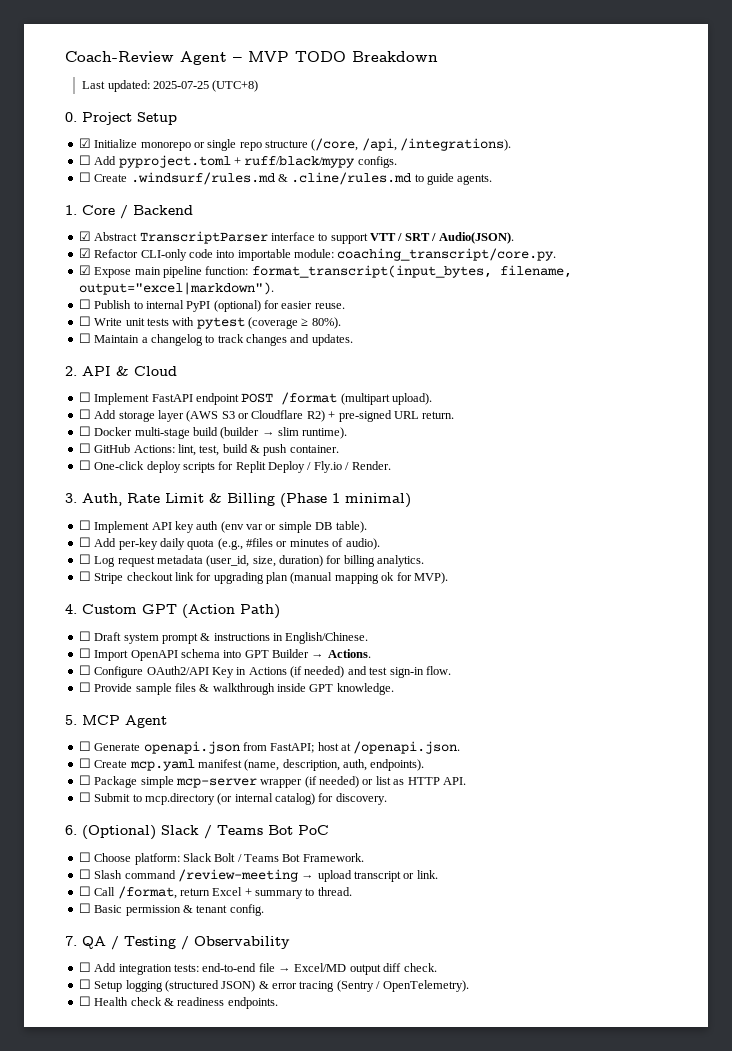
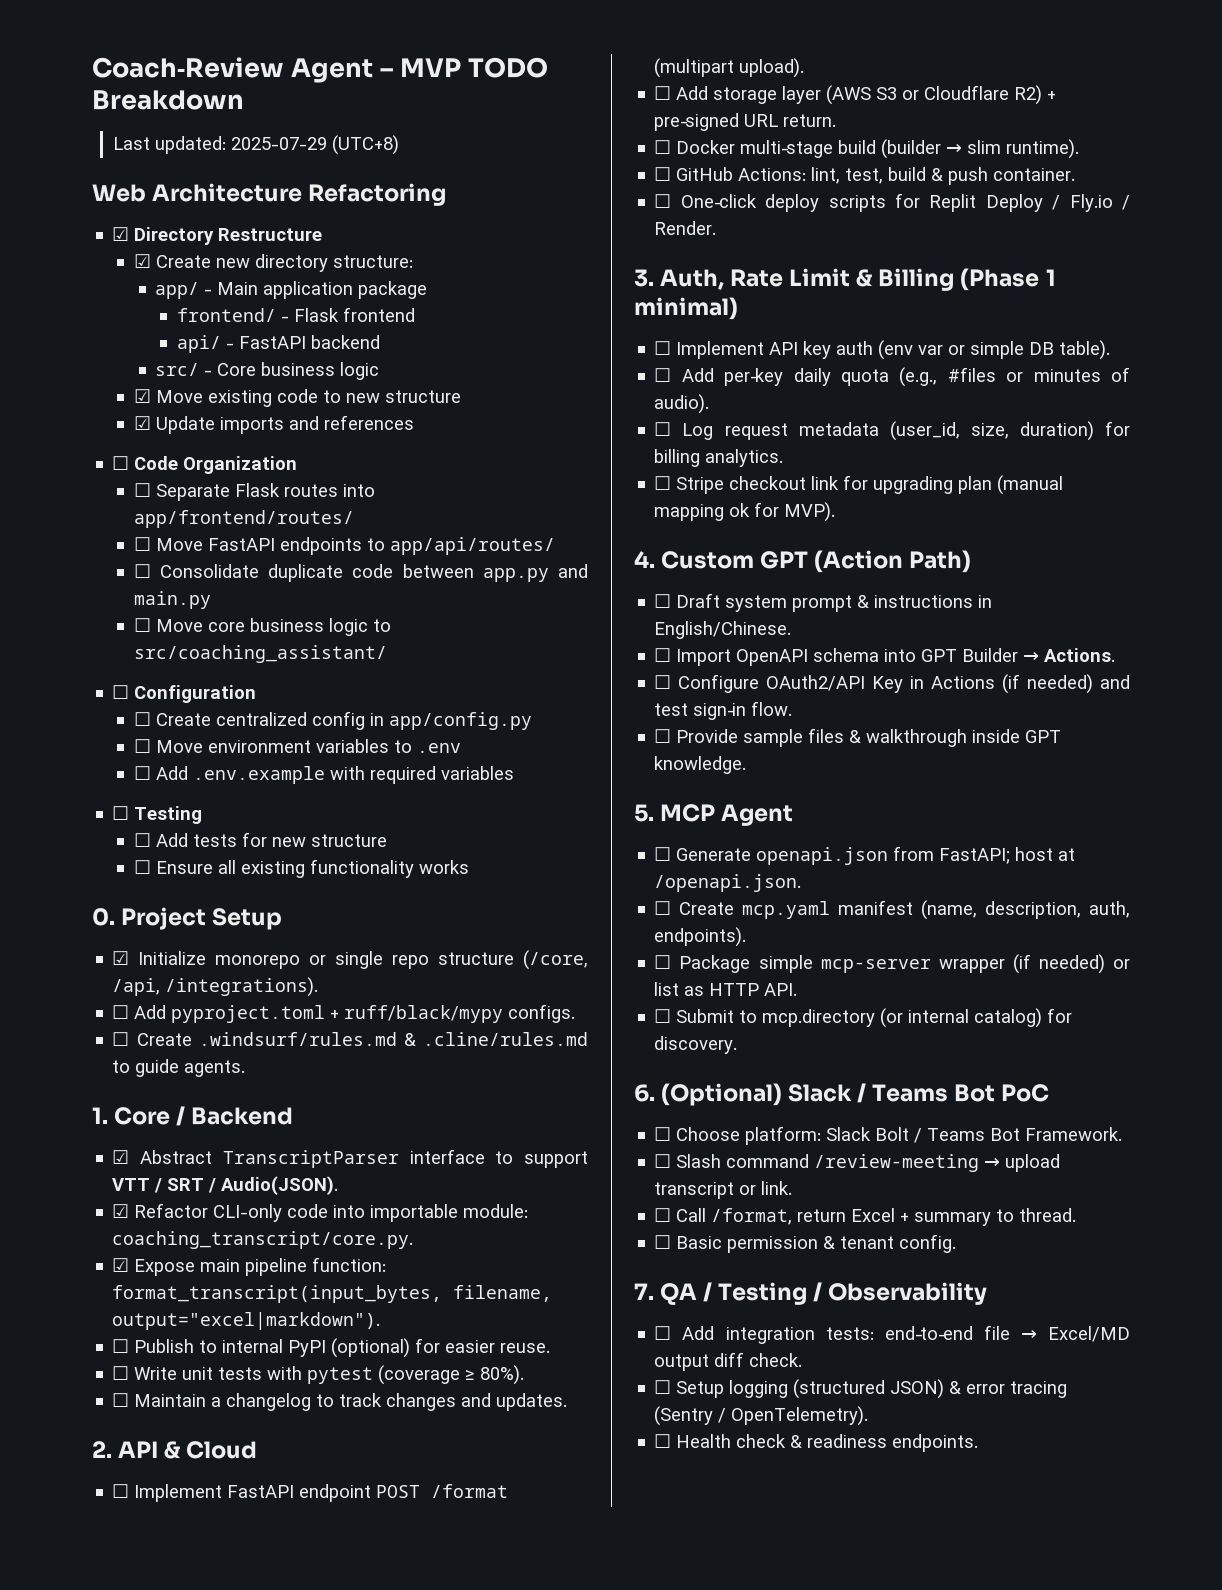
[152,81,209,89] 2025‑07‑25 -> [231,137,328,150] 2025-07-29
(259, 86) none -> [92,183,447,206] [112,227,323,245] [133,254,413,272] [155,281,428,299] [176,307,415,322] [176,335,380,353] [155,362,380,380] [133,389,461,407] [133,415,414,434] [112,456,298,474] [133,483,375,501] [133,510,354,528] [133,537,555,555] [133,564,588,582] [133,591,211,609] [133,618,391,636] [133,645,387,663] [112,685,257,703] [133,711,532,730] [133,739,461,753] [133,766,514,784] [112,806,203,824] [133,832,387,847] [133,859,469,878] // Web Architecture Refactoring // ☑ Directory Restructure // ☑ Create new directory structure: // app/ - Main application package // frontend/ - Flask frontend // api/ - FastAPI backend // src/ - Core business logic // ☑ Move existing code to new structure // ☑ Update imports and references // ☐ Code Organization // ☐ Separate Flask routes into app/frontend/routes/ // ☐ Move FastAPI endpoints to app/api/routes/ // ☐ Consolidate duplicate code between app.py and main.py // ☐ Move core business logic to src/coaching_assistant/ // ☐ Configuration // ☐ Create centralized config in app/config.py // ☐ Move environment variables to .env // ☐ Add .env.example with required variables // ☐ Testing // ☐ Add tests for new structure // ☐ Ensure all existing functionality works

